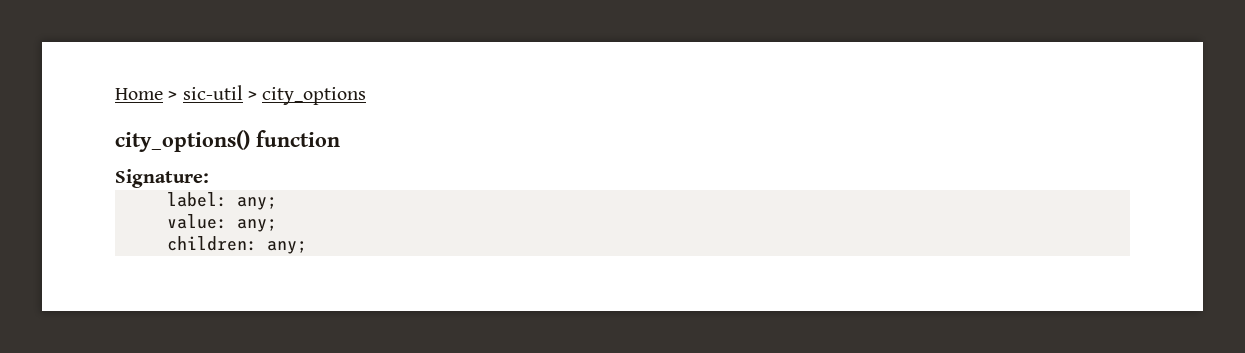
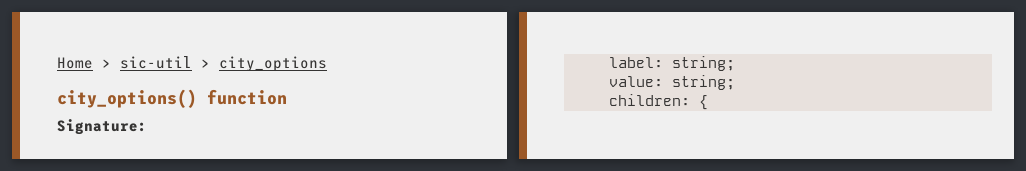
[236,197,277,210] any; -> [672,56,735,71] string;
[236,219,277,232] any; -> [672,75,735,90] string;
[266,241,307,254] any; -> [699,95,708,110] {

